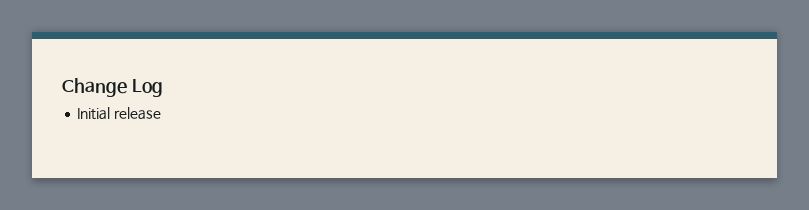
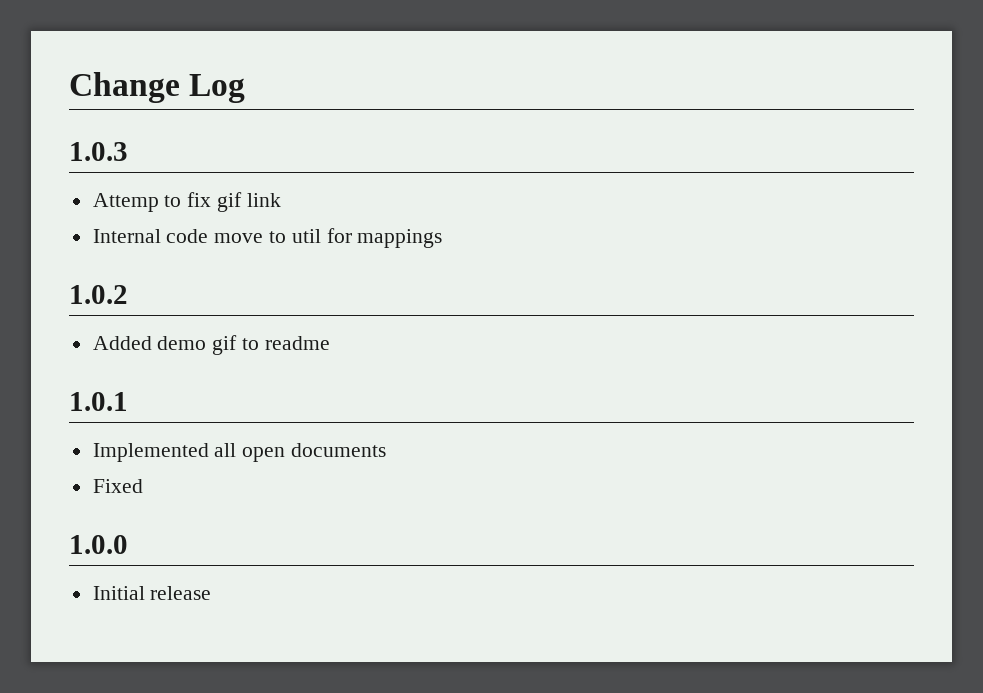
(163, 88) none -> [69,142,128,161] [92,192,281,212] [92,228,443,248] [69,285,128,304] [92,335,330,355] [69,392,128,411] [92,443,387,462] [92,479,143,493] [69,535,128,554] // 1.0.3 // Attemp to fix gif link // Internal code move to util for mappings // 1.0.2 // Added demo gif to readme // 1.0.1 // Implemented all open documents // Fixed // 1.0.0

